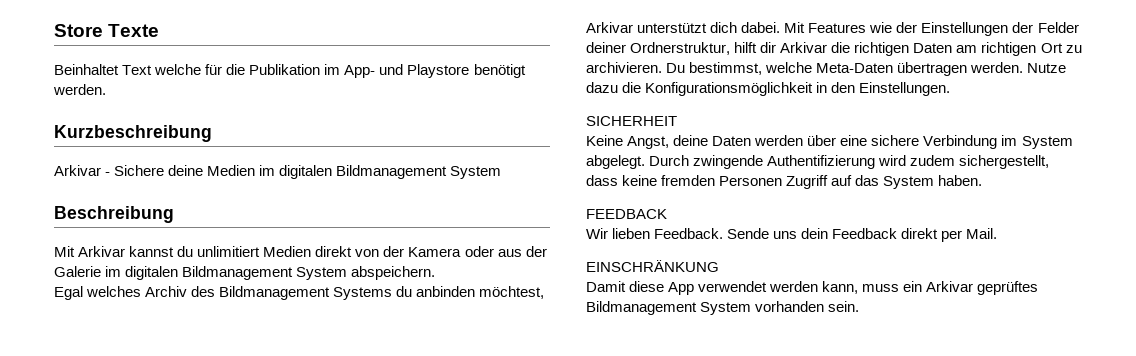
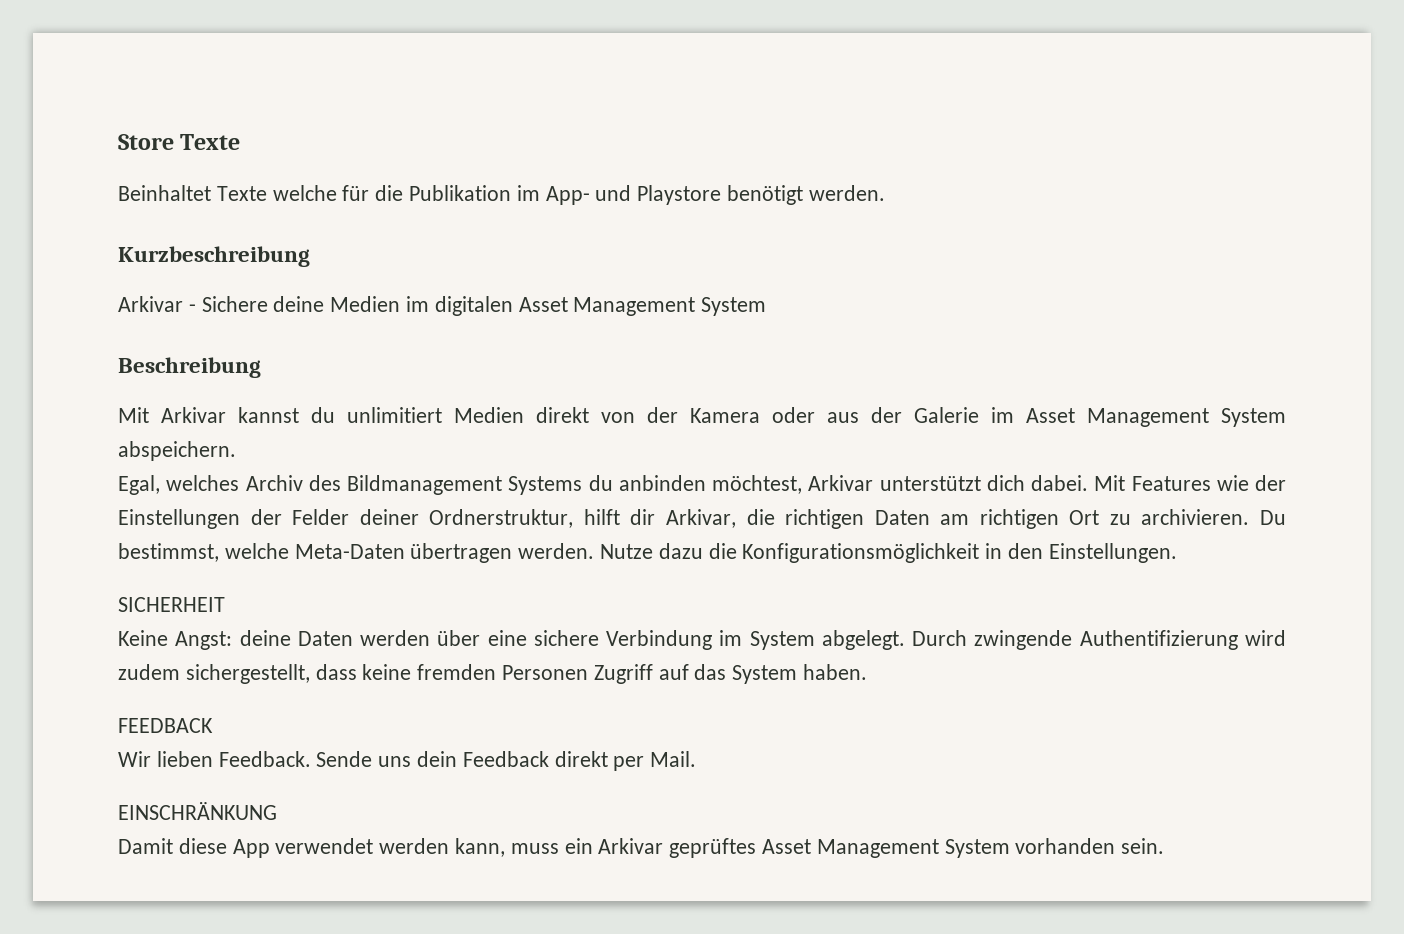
[122,65,153,75] Text -> [216,186,267,201] Texte
[336,165,448,179] Bildmanagement -> [518,297,696,316] Asset Management
[125,266,294,280] digitalen Bildmanagement -> [1026,408,1209,427] Asset Management
[54,286,83,300] Egal -> [118,475,160,495] Egal,
[780,42,828,53] Arkivar -> [665,509,736,528] Arkivar,
[627,136,670,149] Angst, -> [175,631,233,650] Angst:
[586,301,697,315] Bildmanagement -> [762,839,939,858] Asset Management

